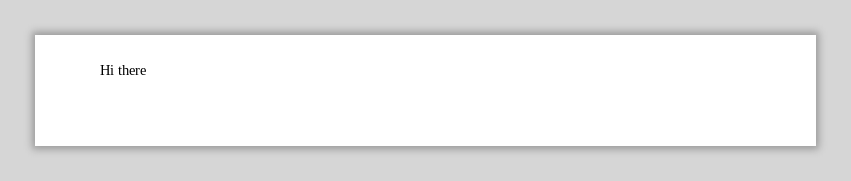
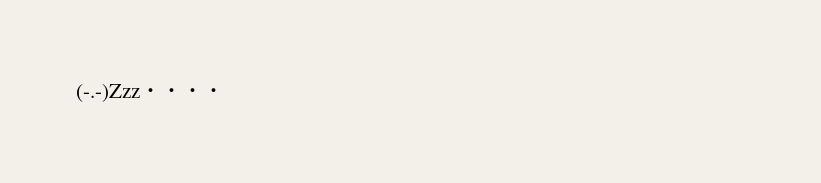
[100,65,146,75] Hi there -> [76,84,224,102] (-.-)Zzz・・・・

